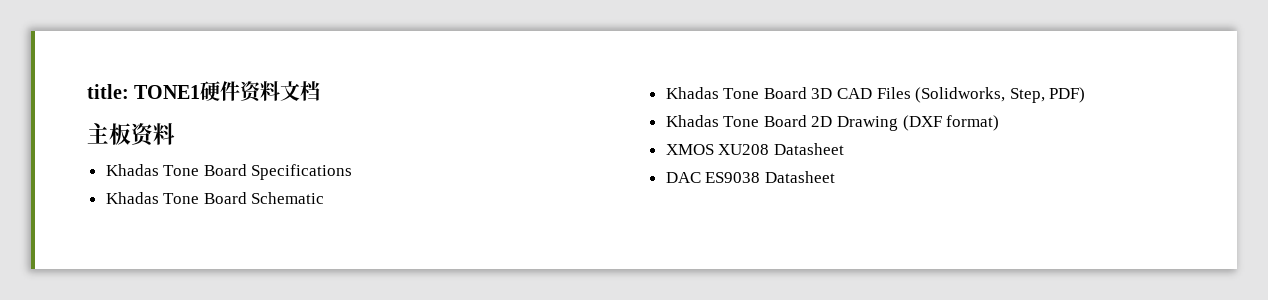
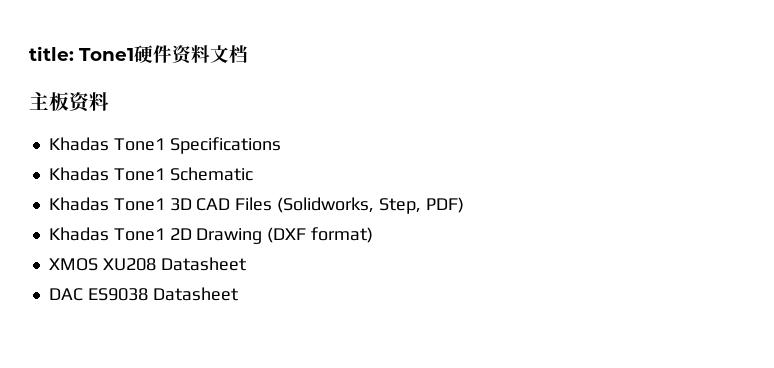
[134,85,201,99] TONE1 -> [79,48,134,61] Tone1
[163,164,247,176] Tone Board -> [113,138,165,151] Tone1
[163,192,247,204] Tone Board -> [113,168,165,181] Tone1
[723,87,807,99] Tone Board -> [113,198,165,211] Tone1
[723,115,807,127] Tone Board -> [113,228,165,241] Tone1

